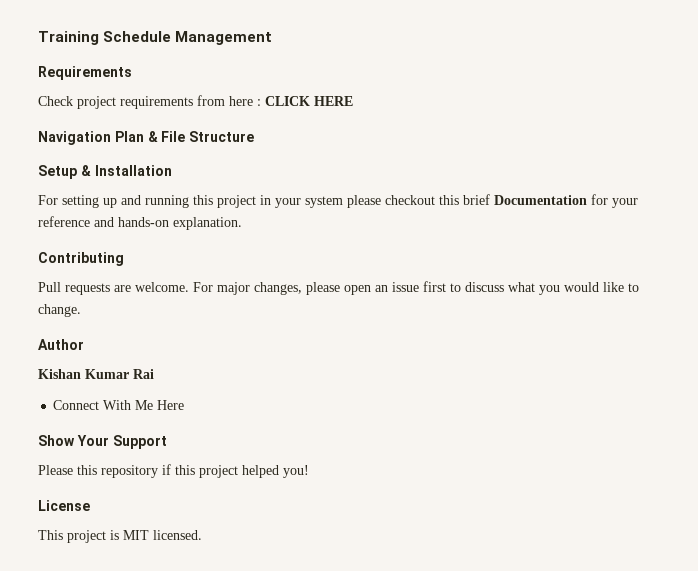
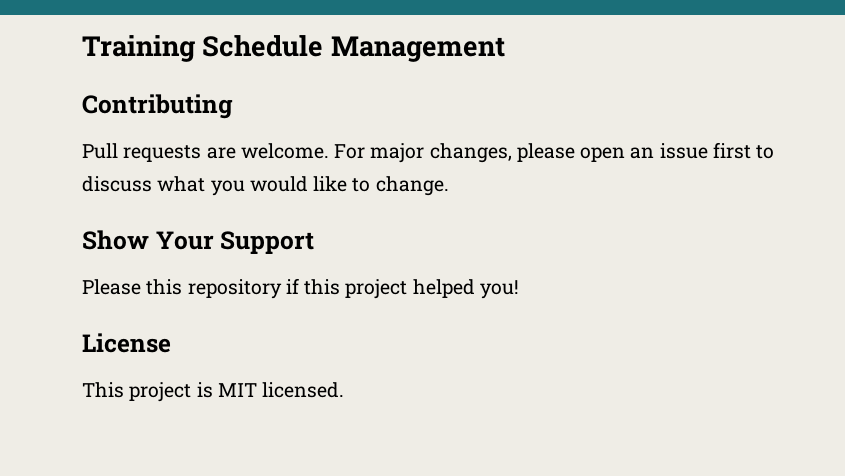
[38,66,132,80] [38,95,353,109] [38,131,255,145] [38,165,172,179] [38,194,638,208] [38,216,242,230] // Requirements // Check project requirements from here : CLICK HERE // Navigation Plan & File Structure // Setup & Installation // For setting up and running this project in your system please checkout this brief Documentation for your reference and hands-on explanation. -> (505, 49) none
[38,339,84,350] [38,369,154,379] [53,400,185,410] // Author // Kishan Kumar Rai // Connect With Me Here -> (449, 186) none

